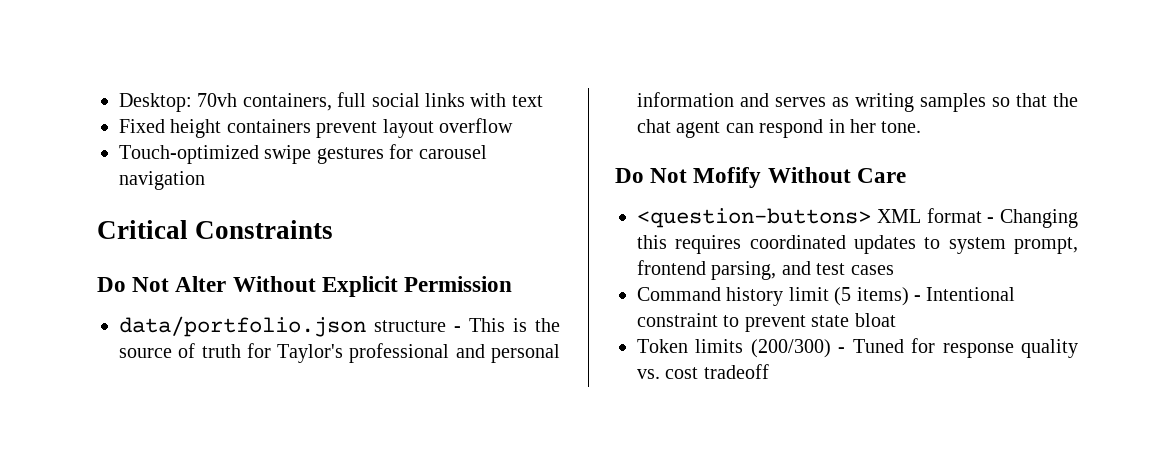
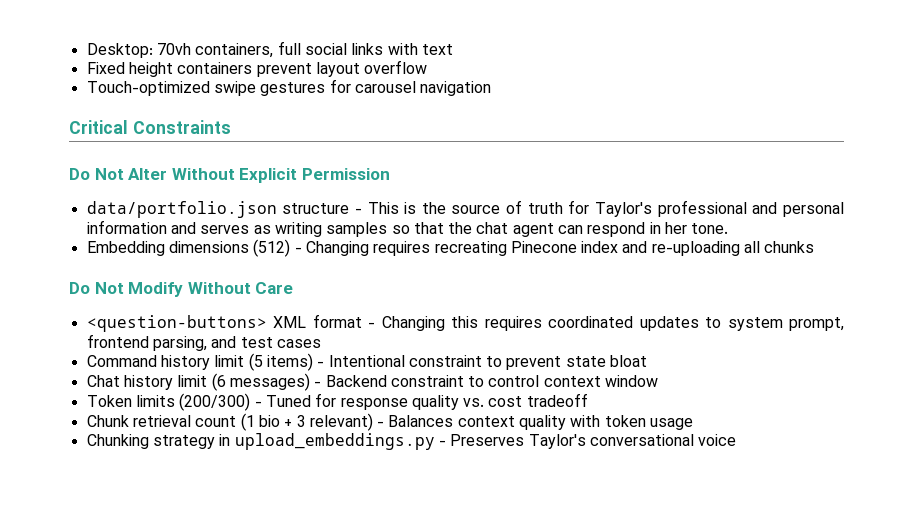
[615,167,762,188] // Do Not Mofify -> [86,239,815,257] [69,282,184,297] // Embedding dimensions (512) - Changing requires recreating Pinecone index and re-uploading all chunks // Do Not Modify
(896, 320) none -> [86,373,659,391] // Chat history limit (6 messages) - Backend constraint to control context window
(769, 371) none -> [86,413,694,431] [86,433,737,450] // Chunk retrieval count (1 bio + 3 relevant) - Balances context quality with token usage // Chunking strategy in upload_embeddings.py - Preserves Taylor's conversational voice

